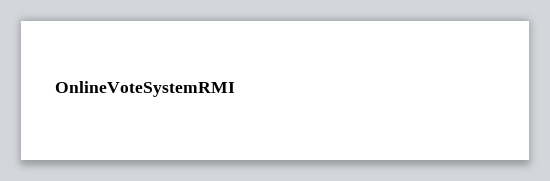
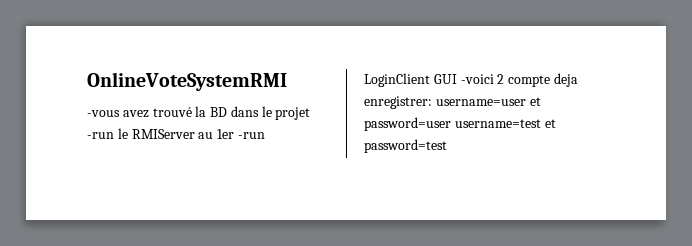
(235, 89) none -> [87,106,311,120] [87,128,265,139] [364,73,578,87] [364,96,541,109] [364,117,556,131] [364,139,447,153] // -vous avez trouvé la BD dans le projet -run le RMIServer au 1er -run LoginClient GUI -voici 2 compte deja enregistrer: username=user et password=user username=test et password=test

